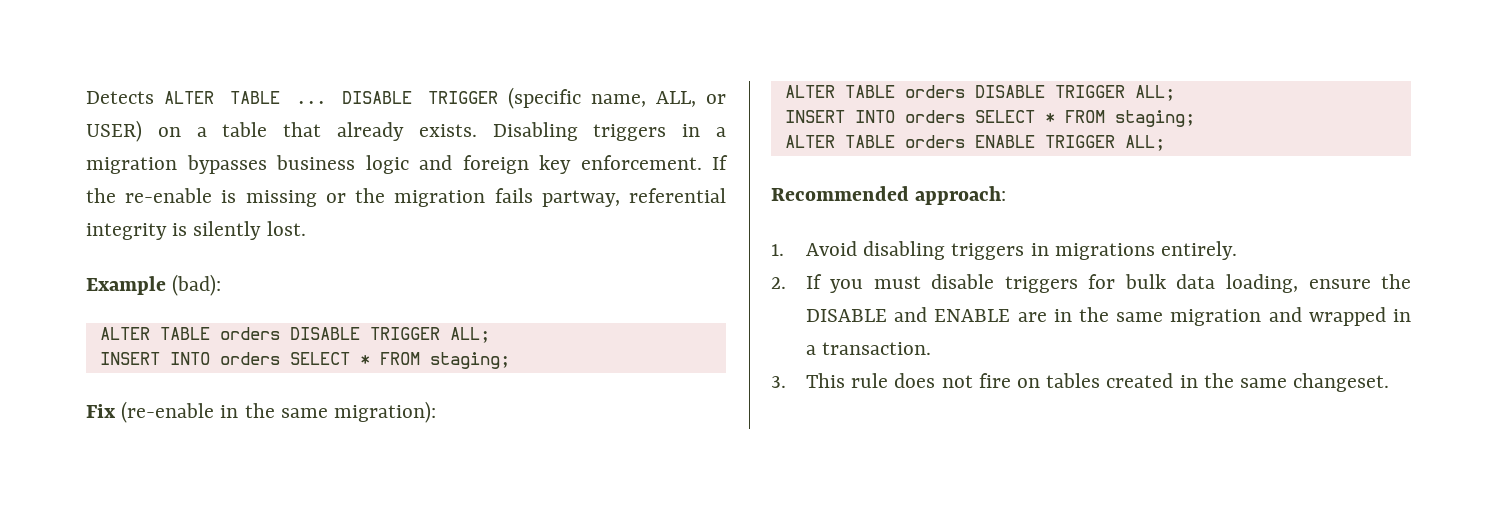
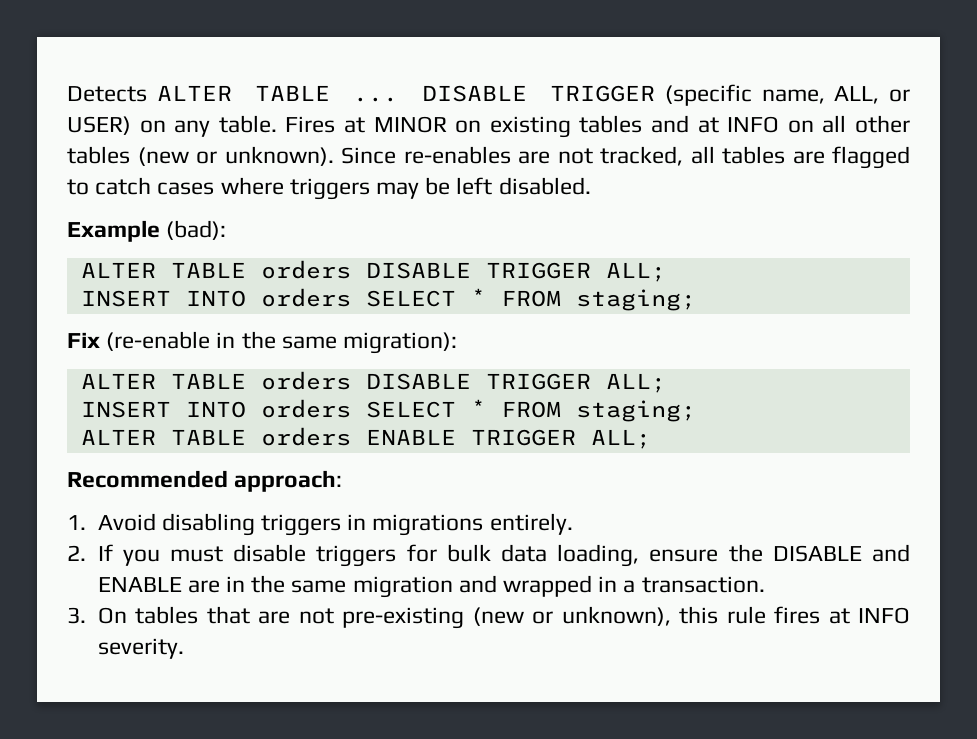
[196,122,726,141] [86,155,728,174] [86,188,726,207] [86,221,306,240] a table that already exists. Disabling triggers in a migration bypasses business logic and foreign key enforcement. If the re-enable is missing or the migration fails partway, referential integrity is silently lost. -> [174,115,911,138] [67,146,910,169] [67,177,591,200] any table. Fires at MINOR on existing tables and at INFO on all other tables (new or unknown). Since re-enables are not tracked, all tables are flagged to catch cases where triggers may be left disabled.
[805,373,1390,392] This rule does not fire on tables created in the same changeset. -> [97,606,910,629] [97,638,184,659] On tables that are not pre-existing (new or unknown), this rule fires at INFO severity.

